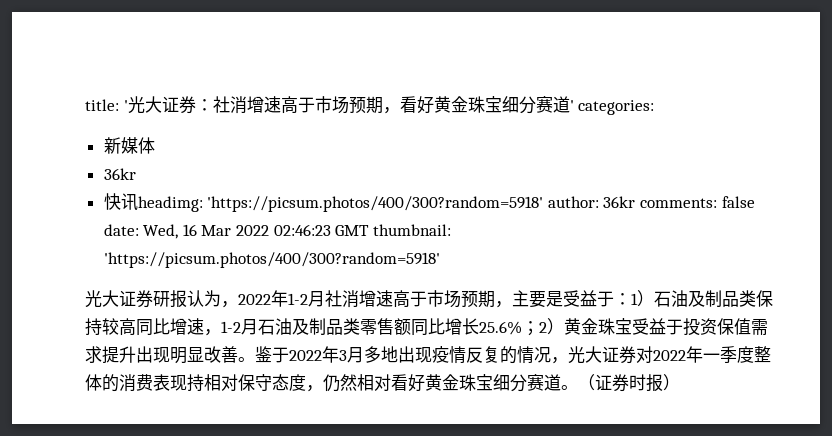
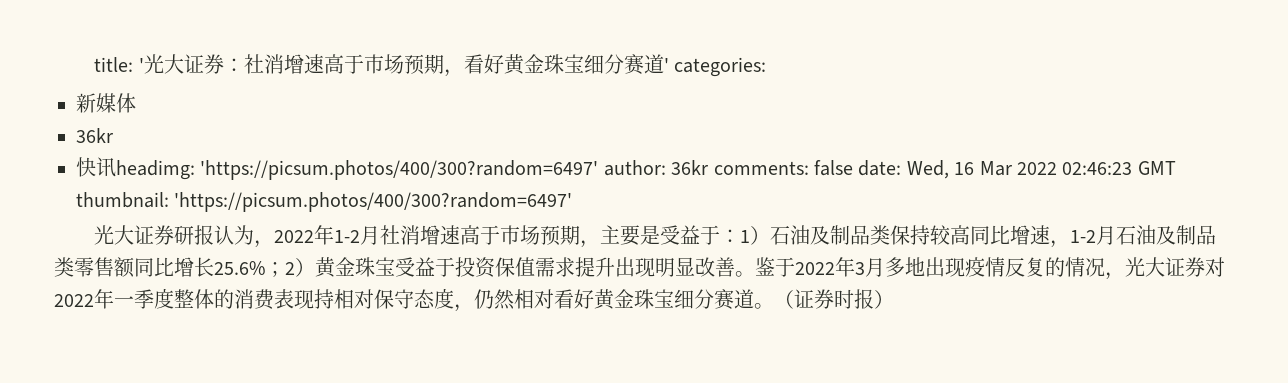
[207,196,544,212] 'https://picsum.photos/400/300?random=5918' -> [200,160,599,180] 'https://picsum.photos/400/300?random=6497'
[103,252,440,268] 'https://picsum.photos/400/300?random=5918' -> [174,192,573,212] 'https://picsum.photos/400/300?random=6497'

